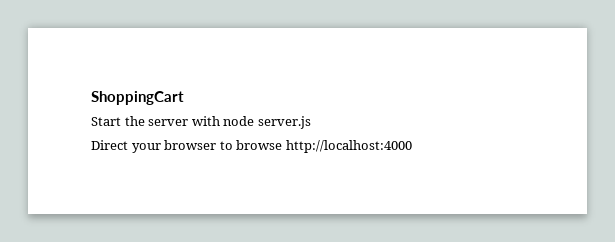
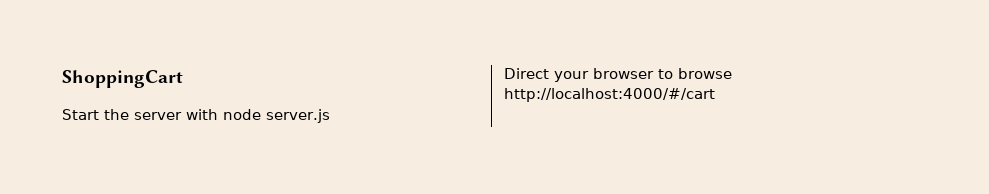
[285,140,412,153] http://localhost:4000 -> [504,88,715,102] http://localhost:4000/#/cart

